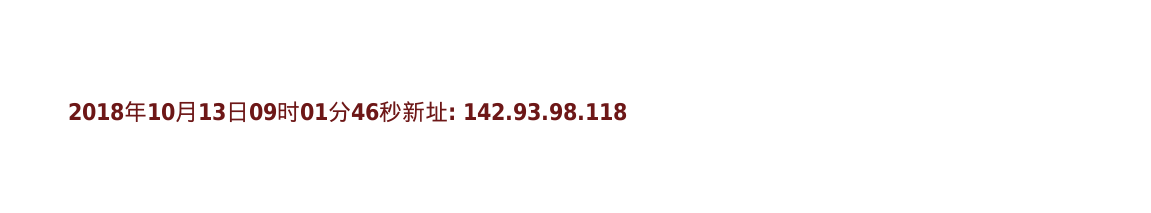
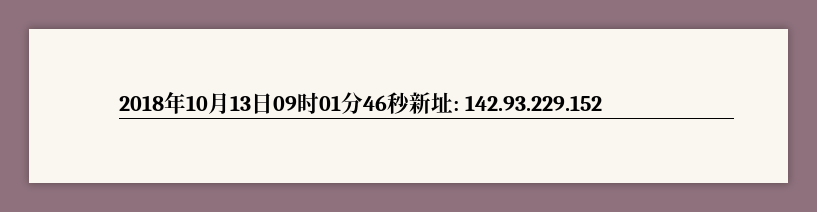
[463,102,627,121] 142.93.98.118 -> [464,95,602,111] 142.93.229.152

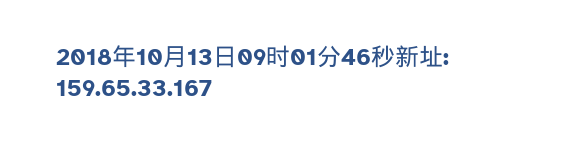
[464,95,602,111] 142.93.229.152 -> [56,80,212,96] 159.65.33.167

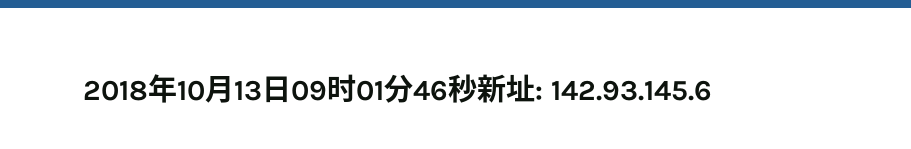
[56,80,212,96] 159.65.33.167 -> [550,80,712,101] 142.93.145.6

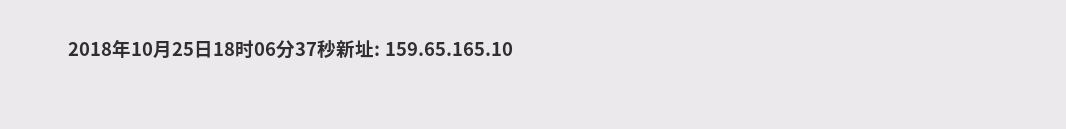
[234,74,448,103] 13日09时01分46 -> [172,40,317,59] 25日18时06分37
[550,80,712,101] 142.93.145.6 -> [384,42,513,56] 159.65.165.10

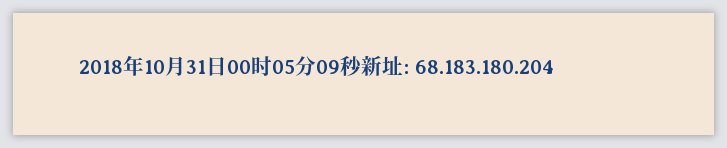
[172,40,317,59] 25日18时06分37 -> [186,56,340,76] 31日00时05分09
[384,42,513,56] 159.65.165.10 -> [414,60,554,74] 68.183.180.204

